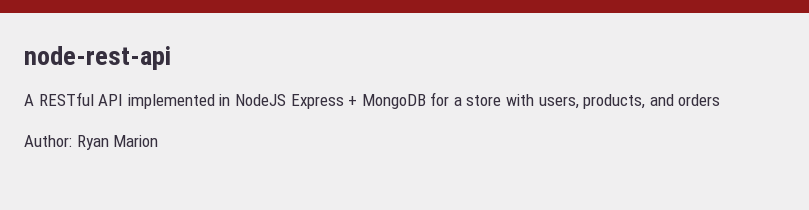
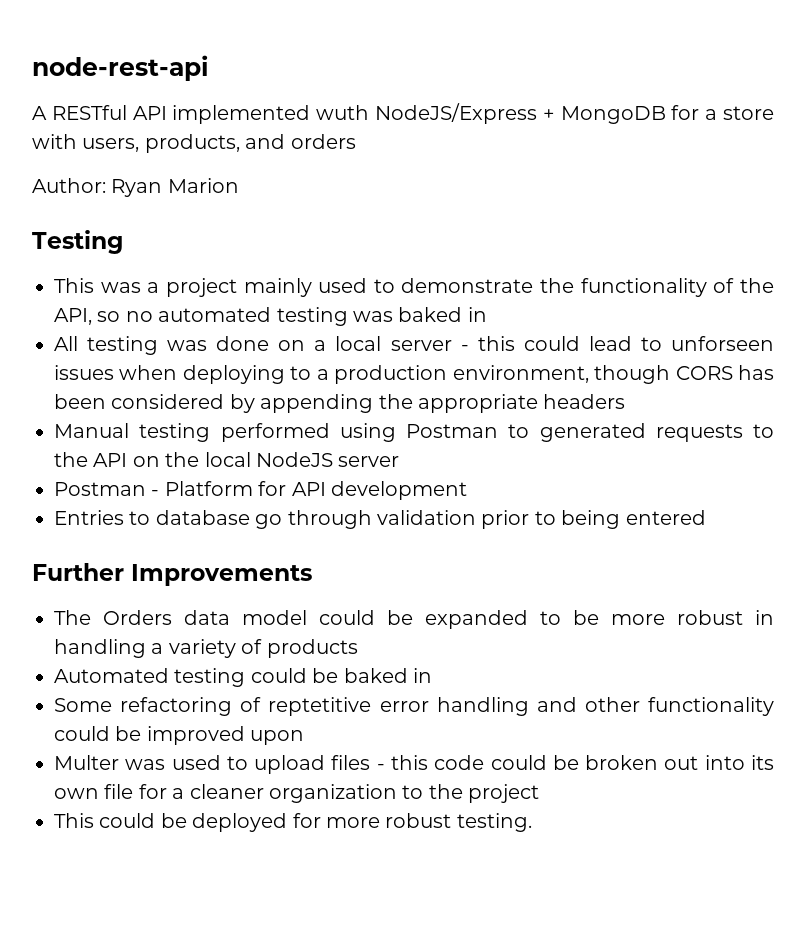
[219,94,344,109] in NodeJS Express -> [316,103,537,124] wuth NodeJS/Express
(159, 141) none -> [32,230,123,254] [54,278,774,297] [54,307,487,326] [54,336,775,355] [54,365,775,384] [54,394,626,413] [54,423,774,442] [54,452,400,467] [54,481,467,500] [54,510,706,529] [32,563,312,586] [54,610,774,629] [54,639,358,658] [54,668,432,687] [54,697,774,716] [54,726,305,745] [54,755,775,774] [54,784,540,803] [54,813,532,832] // Testing // This was a project mainly used to demonstrate the functionality of the API, so no automated testing was baked in // All testing was done on a local server - this could lead to unforseen issues when deploying to a production environment, though CORS has been considered by appending the appropriate headers // Manual testing performed using Postman to generated requests to the API on the local NodeJS server // Postman - Platform for API development // Entries to database go through validation prior to being entered // Further Improvements // The Orders data model could be expanded to be more robust in handling a variety of products // Automated testing could be baked in // Some refactoring of reptetitive error handling and other functionality could be improved upon // Multer was used to upload files - this code could be broken out into its own file for a cleaner organization to the project // This could be deployed for more robust testing.

